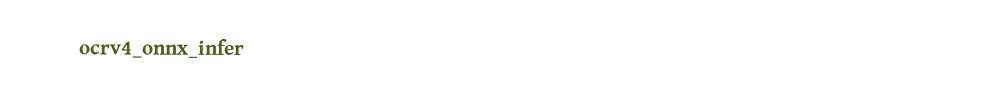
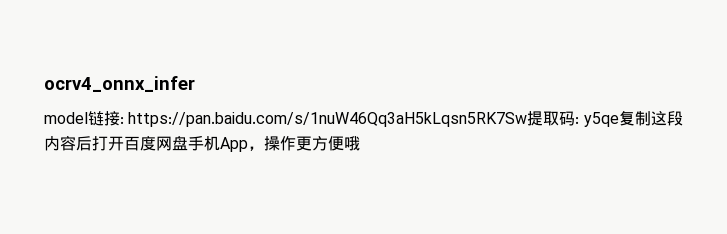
(245, 48) none -> [44,111,683,127] [44,135,360,152] // model链接: https://pan.baidu.com/s/1nuW46Qq3aH5kLqsn5RK7Sw提取码: y5qe复制这段内容后打开百度网盘手机App，操作更方便哦

